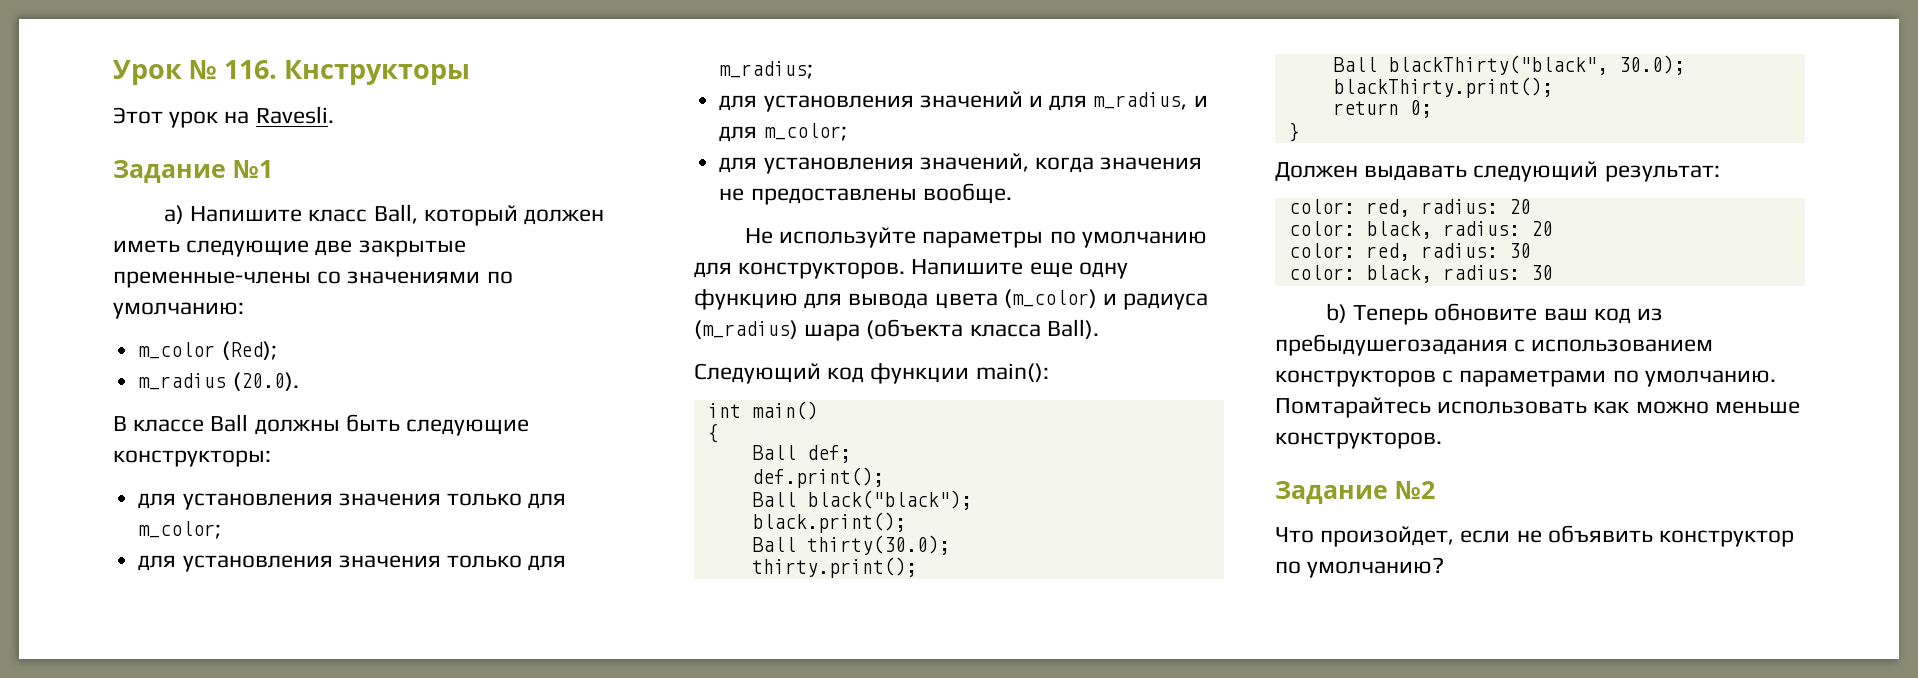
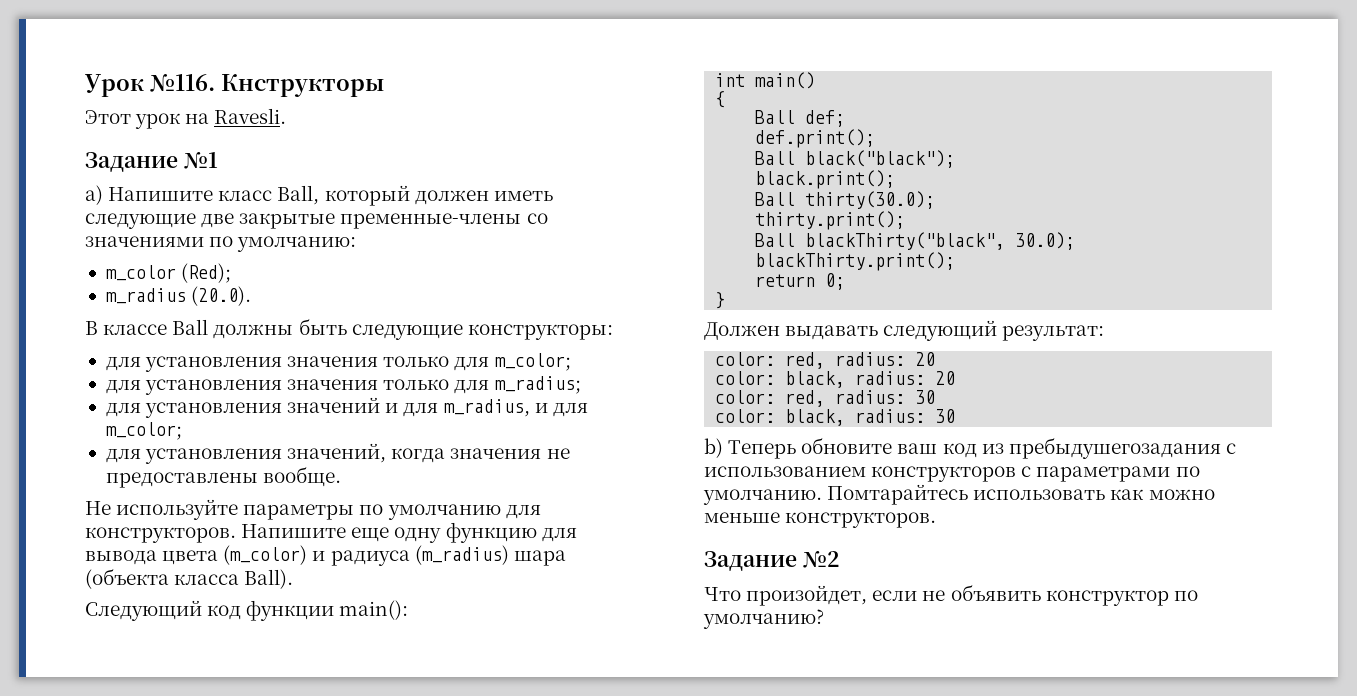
[189,60,278,79] № 116. -> [150,74,215,92] №116.

